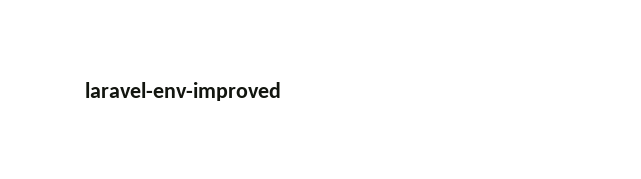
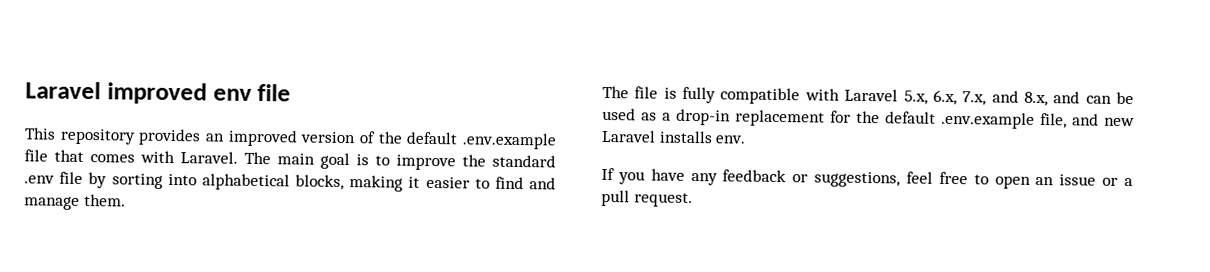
[85,82,281,101] laravel-env-improved -> [25,81,292,105] [24,127,557,150] [24,149,556,171] [24,171,557,192] [24,193,126,210] [602,85,1134,107] [602,107,1135,129] [601,129,747,144] [601,167,1133,189] [601,189,693,208] Laravel improved env file // This repository provides an improved version of the default .env.example file that comes with Laravel. The main goal is to improve the standard .env file by sorting into alphabetical blocks, making it easier to find and manage them. // The file is fully compatible with Laravel 5.x, 6.x, 7.x, and 8.x, and can be used as a drop-in replacement for the default .env.example file, and new Laravel installs env. // If you have any feedback or suggestions, feel free to open an issue or a pull request.

